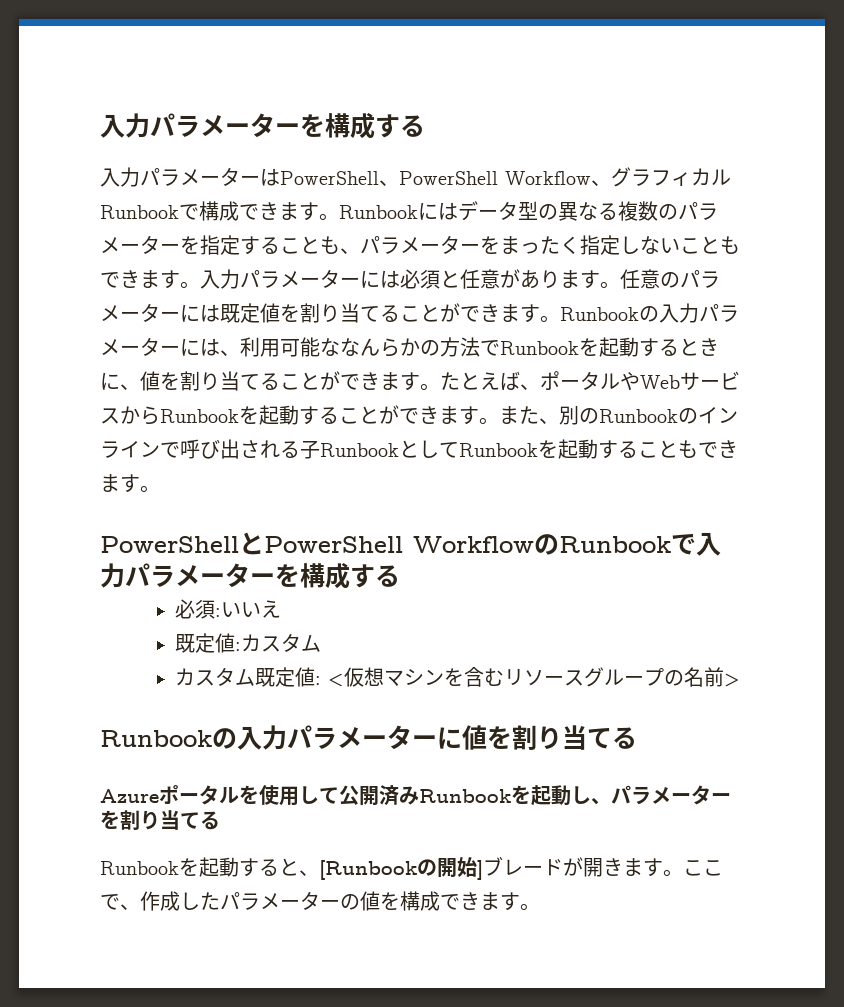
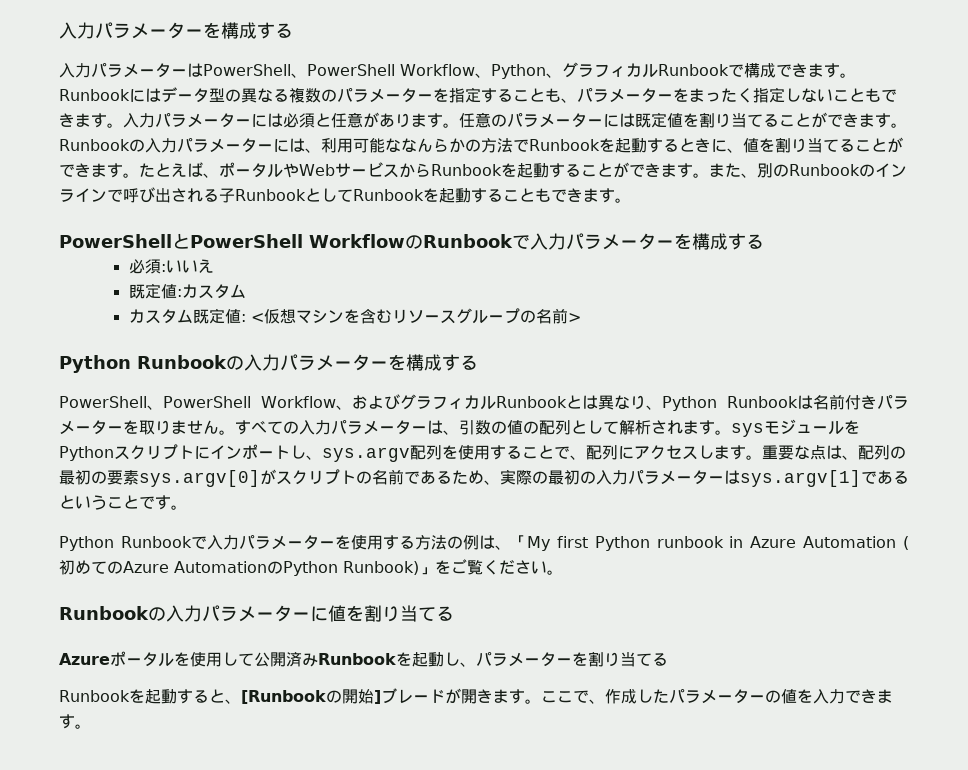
(611, 183) none -> [490,64,562,79] Python、
(741, 680) none -> [59,354,478,373] [59,394,909,411] [59,419,860,437] [59,444,906,462] [59,469,909,487] [59,495,187,510] [59,535,909,551] [59,559,563,576] // Python Runbookの入力パラメーターを構成する // PowerShell、PowerShell Workflow、およびグラフィカルRunbookとは異なり、Python Runbookは名前付きパラメーターを取りません。すべての入力パラメーターは、引数の値の配列として解析されます。sysモジュールをPythonスクリプトにインポートし、sys.argv配列を使用することで、配列にアクセスします。重要な点は、配列の最初の要素sys.argv[0]がスクリプトの名前であるため、実際の最初の入力パラメーターはsys.argv[1]であるということです。 // Python Runbookで入力パラメーターを使用する方法の例は、「My first Python runbook in Azure Automation (初めてのAzure AutomationのPython Runbook)」をご覧ください。
[400,891,440,911] 構成 -> [813,689,845,704] 入力

